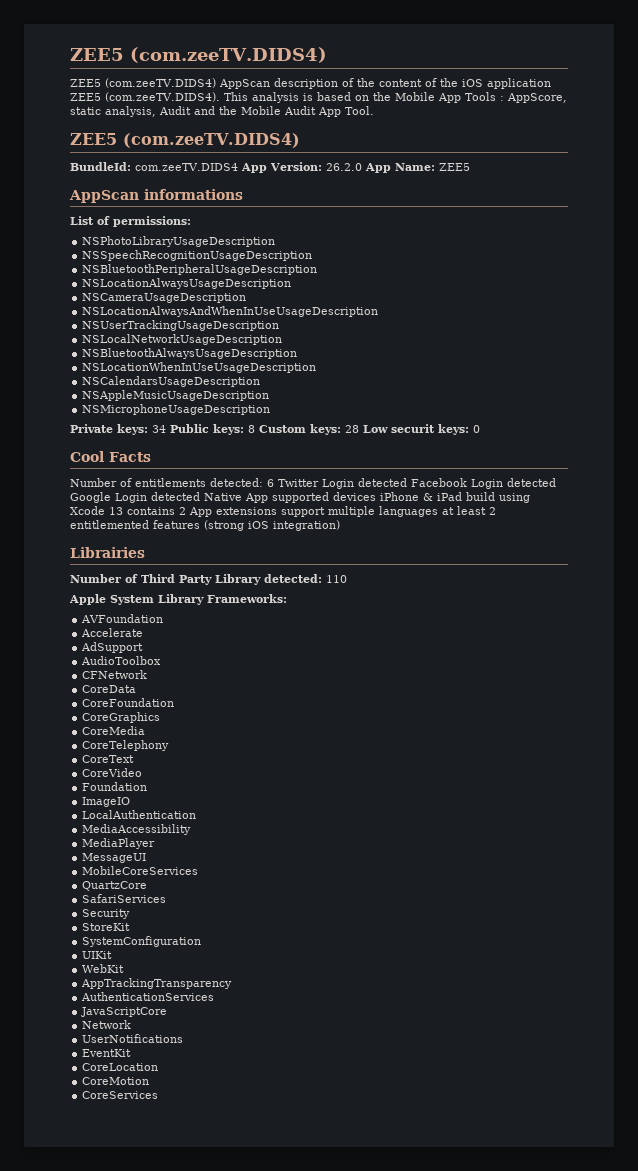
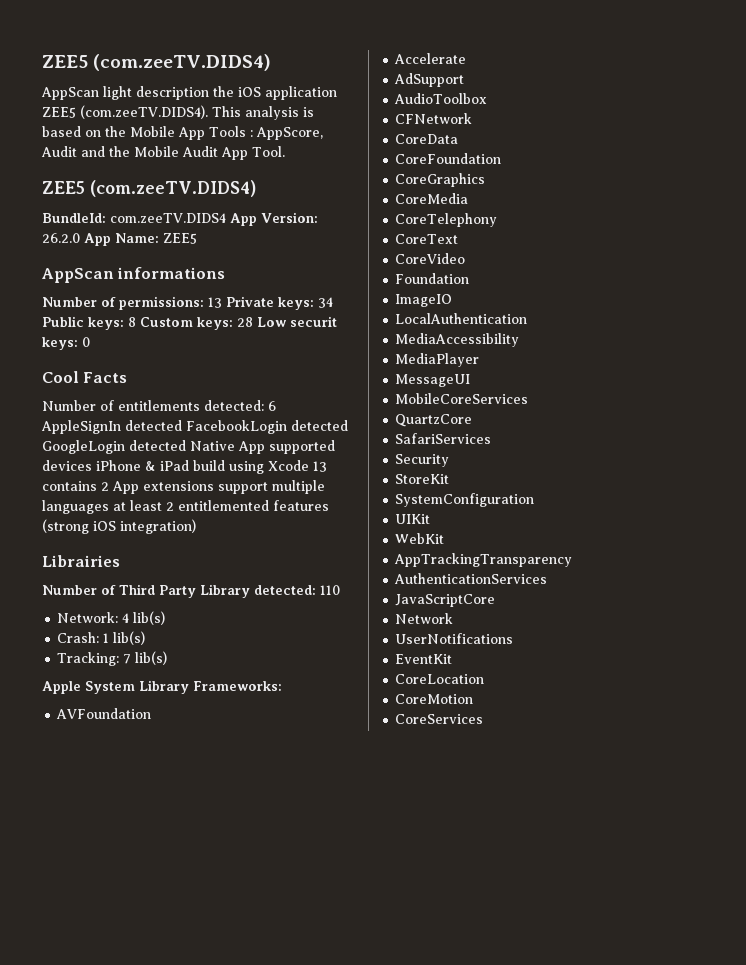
[70,47,327,63] [70,78,437,89] ZEE5 (com.zeeTV.DIDS4) // ZEE5 (com.zeeTV.DIDS4) AppScan description of the content of -> [42,54,272,71] [41,86,209,100] ZEE5 (com.zeeTV.DIDS4) // AppScan light description
[70,106,156,117] static analysis, -> (323, 133) none
[70,216,94,225] List -> [42,297,97,307] Number
[82,236,276,247] [82,250,313,261] [82,264,318,275] [82,278,292,289] [82,293,247,303] [82,306,379,317] [82,320,280,331] [82,334,283,345] [82,348,298,359] [82,362,317,373] [82,376,261,387] [82,390,270,401] [82,404,271,415] // NSPhotoLibraryUsageDescription // NSSpeechRecognitionUsageDescription // NSBluetoothPeripheralUsageDescription // NSLocationAlwaysUsageDescription // NSCameraUsageDescription // NSLocationAlwaysAndWhenInUseUsageDescription // NSUserTrackingUsageDescription // NSLocalNetworkUsageDescription // NSBluetoothAlwaysUsageDescription // NSLocationWhenInUseUsageDescription // NSCalendarsUsageDescription // NSAppleMusicUsageDescription // NSMicrophoneUsageDescription // -> [208,297,222,308] 13
[278,478,556,489] [70,492,147,503] Twitter Login detected Facebook Login detected Google Login -> [41,420,348,434] [42,440,125,454] AppleSignIn detected FacebookLogin detected GoogleLogin
(347, 579) none -> [57,611,166,625] [57,631,146,645] [57,651,168,666] // Network: 4 lib(s) // Crash: 1 lib(s) // Tracking: 7 lib(s)

